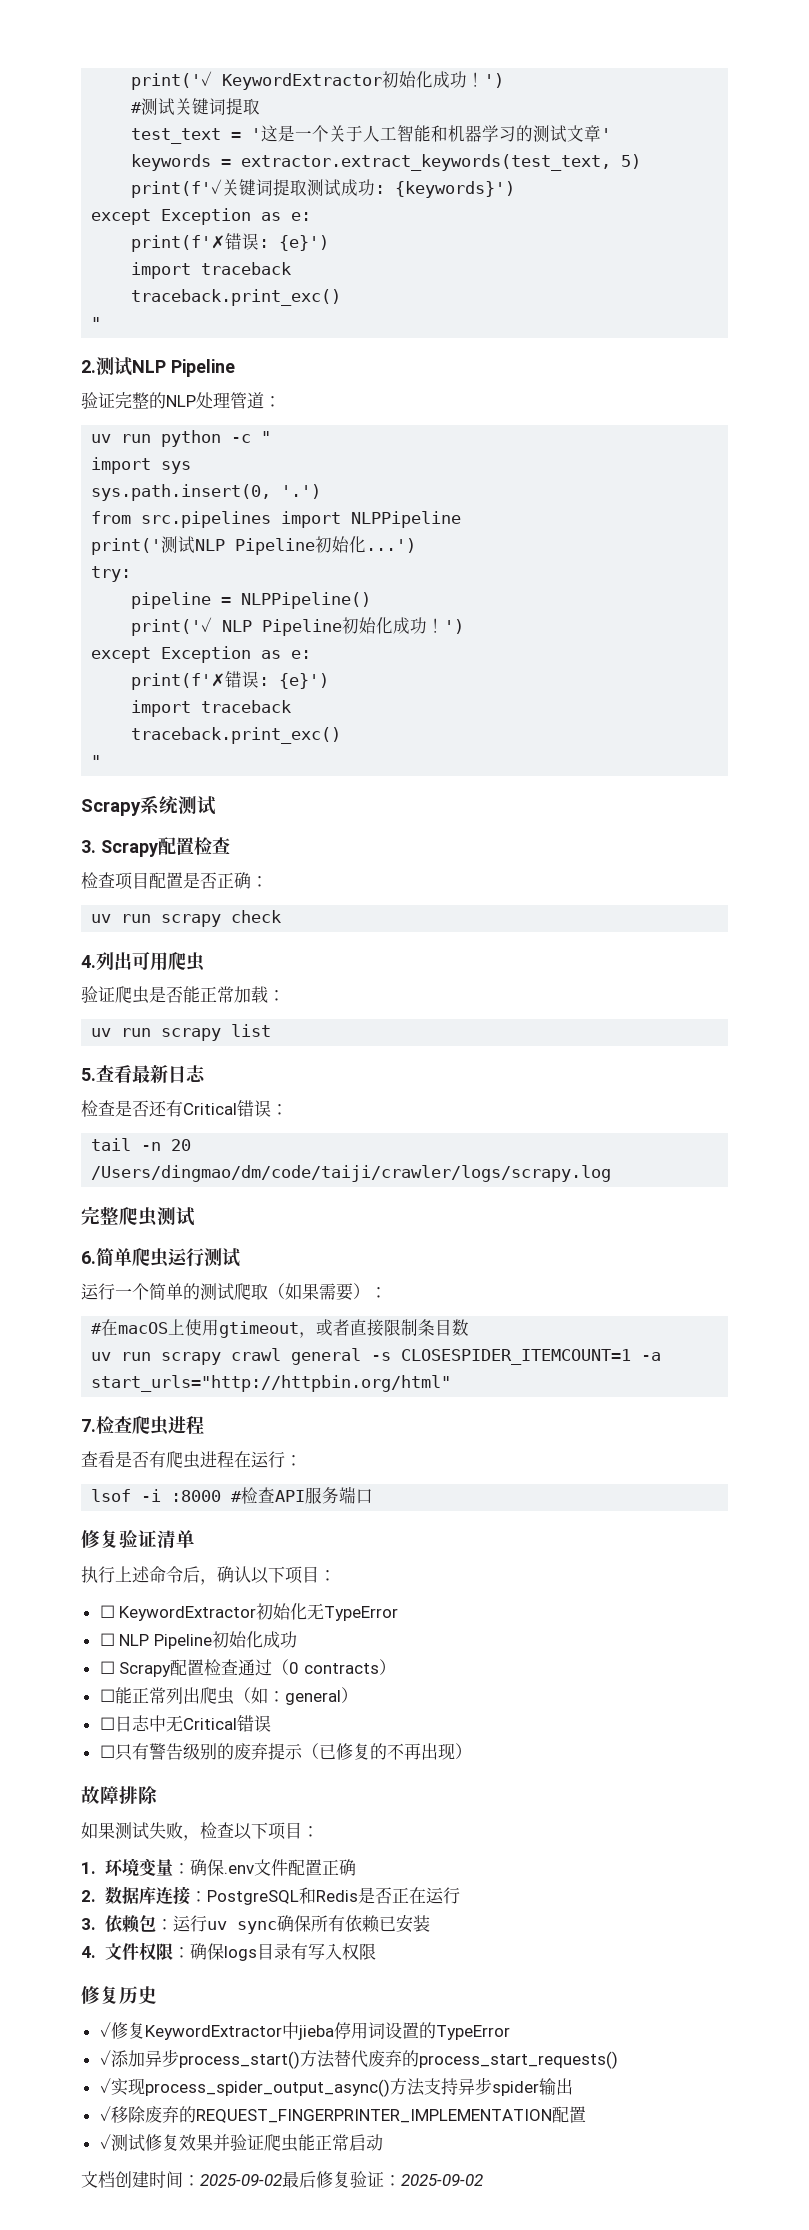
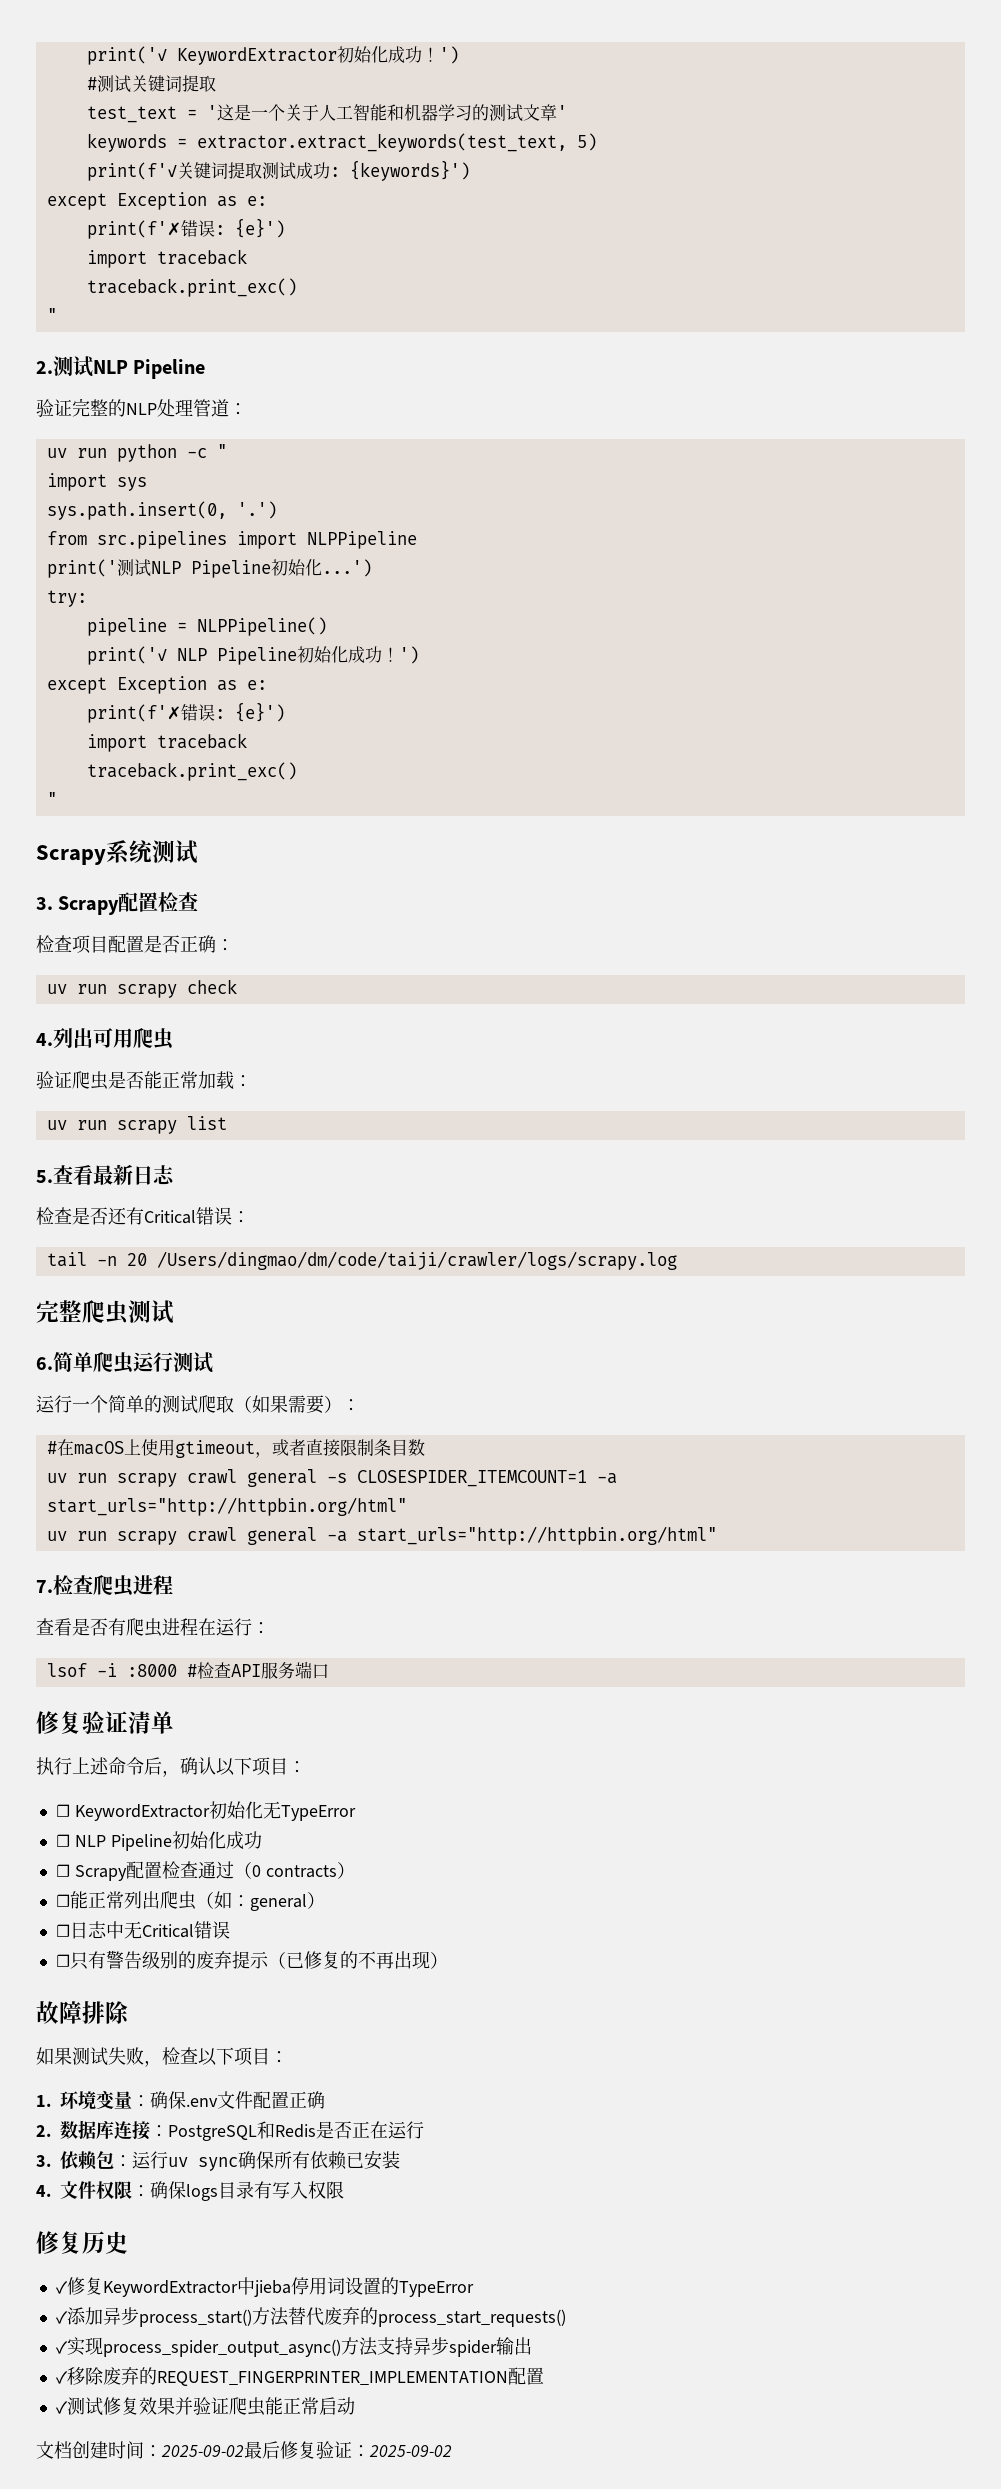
(452, 1383) none -> [46,1526,717,1545] // uv run scrapy crawl general -a start_urls="http://httpbin.org/html"

